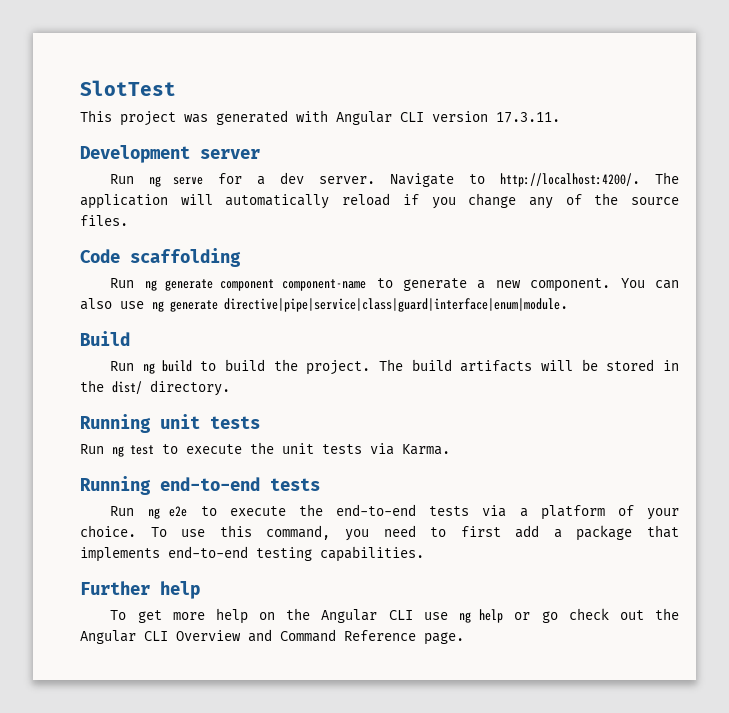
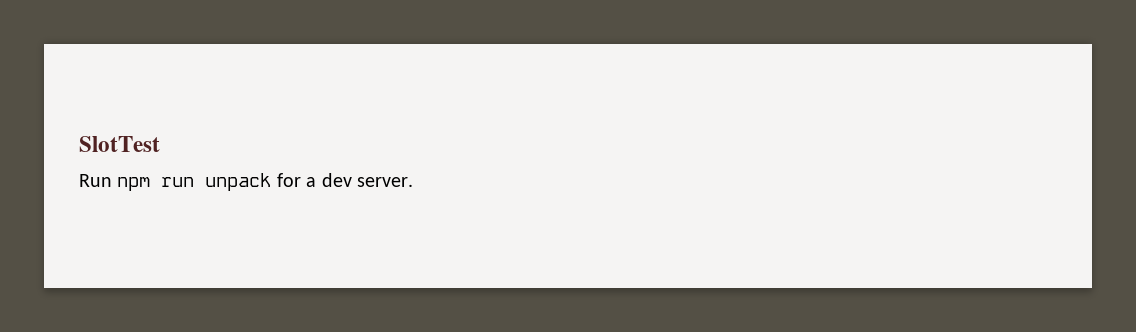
[80,110,560,126] [80,145,260,163] [110,172,679,187] [80,193,679,209] [80,215,128,226] [80,248,241,267] [110,278,679,292] [80,298,568,312] [80,331,130,346] [110,359,679,375] [80,380,230,396] [80,414,260,433] [80,442,450,457] [80,476,320,495] [110,504,680,520] [80,525,679,541] [80,546,424,562] [80,581,200,599] [110,608,679,624] [80,629,464,645] This project was generated with Angular CLI version 17.3.11. // Development server // Run ng serve for a dev server. Navigate to http://localhost:4200/. The application will automatically reload if you change any of the source files. // Code scaffolding // Run ng generate component component-name to generate a new component. You can also use ng generate directive|pipe|service|class|guard|interface|enum|module. // Build // Run ng build to build the project. The build artifacts will be stored in the dist/ directory. // Running unit tests // Run ng test to execute the unit tests via Karma. // Running end-to-end tests // Run ng e2e to execute the end-to-end tests via a platform of your choice. To use this command, you need to first add a package that implements end-to-end testing capabilities. // Further help // To get more help on the Angular CLI use ng help or go check out the Angular CLI Overview and Command Reference page. -> [79,173,413,191] Run npm run unpack for a dev server.

